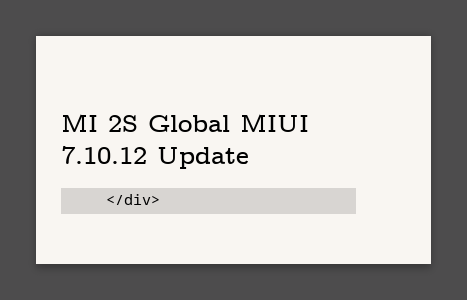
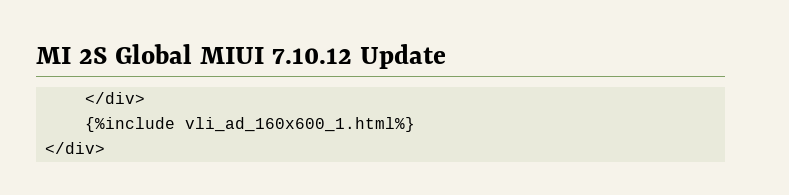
(160, 199) none -> [85,117,415,132] [45,142,105,154] // {%include vli_ad_160x600_1.html%} // </div>

